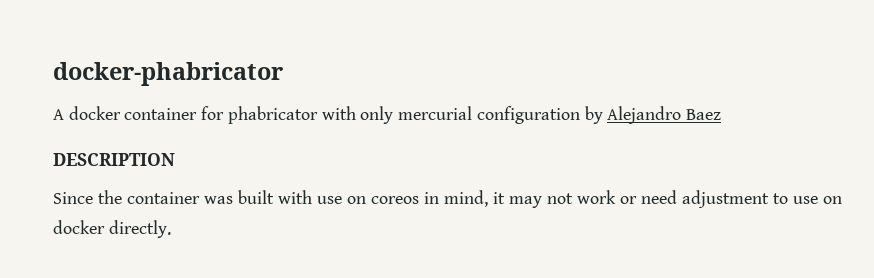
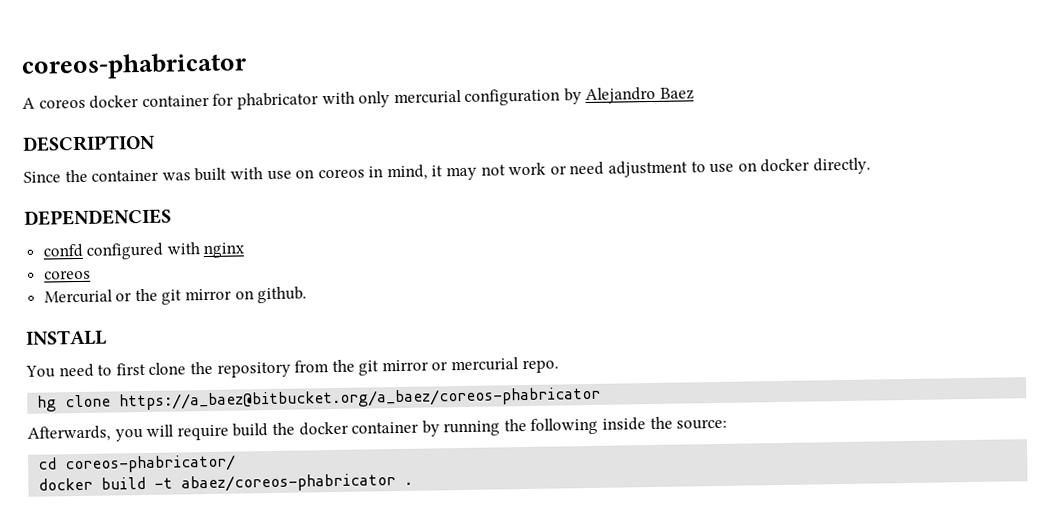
[53,62,283,86] docker-phabricator -> [21,52,248,80] coreos-phabricator
(64, 114) none -> [38,98,86,109] coreos
(171, 229) none -> [24,208,172,226] [42,242,246,260] [43,269,91,280] [43,286,308,305] [26,329,107,346] [25,357,559,378] [37,386,602,412] [27,416,728,442] [38,454,237,474] [38,473,414,493] // DEPENDENCIES // confd configured with nginx // coreos // Mercurial or the git mirror on github. // INSTALL // You need to first clone the repository from the git mirror or mercurial repo. // hg clone https://a_baez@bitbucket.org/a_baez/coreos-phabricator // Afterwards, you will require build the docker container by running the following inside the source: // cd coreos-phabricator/ // docker build -t abaez/coreos-phabricator .

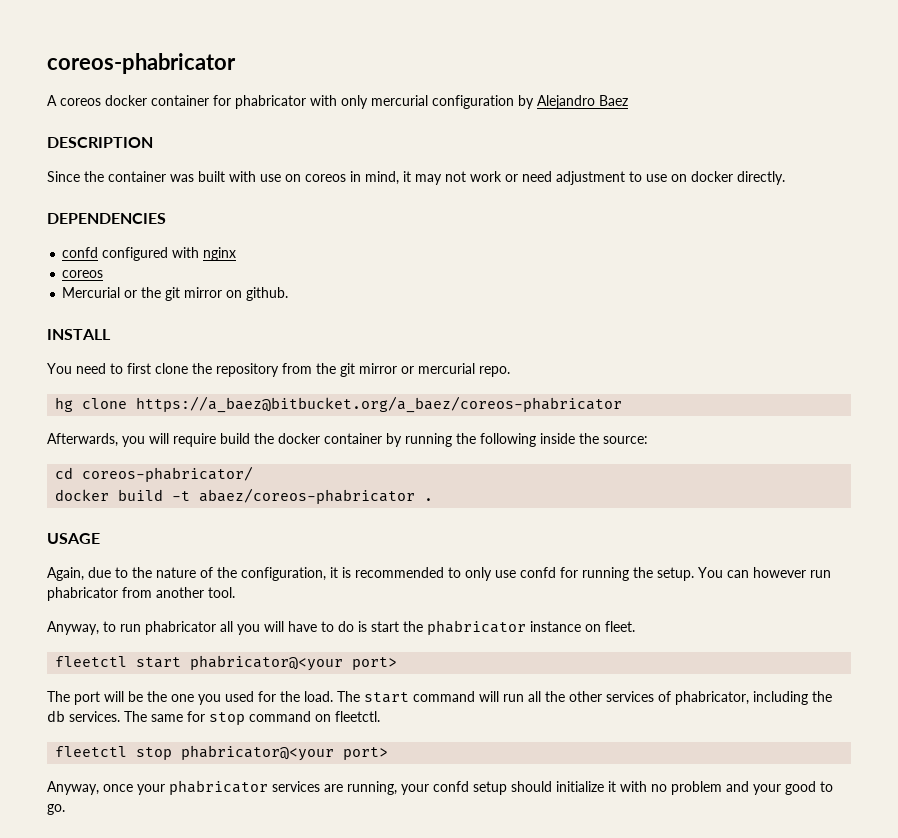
(414, 483) none -> [47,533,100,544] [47,567,831,581] [47,587,235,601] [47,620,635,635] [55,655,398,671] [47,691,832,705] [47,710,380,725] [55,745,389,761] [47,780,833,795] [47,804,65,815] // USAGE // Again, due to the nature of the configuration, it is recommended to only use confd for running the setup. You can however run phabricator from another tool. // Anyway, to run phabricator all you will have to do is start the phabricator instance on fleet. // fleetctl start phabricator@<your port> // The port will be the one you used for the load. The start command will run all the other services of phabricator, including the db services. The same for stop command on fleetctl. // fleetctl stop phabricator@<your port> // Anyway, once your phabricator services are running, your confd setup should initialize it with no problem and your good to go.

